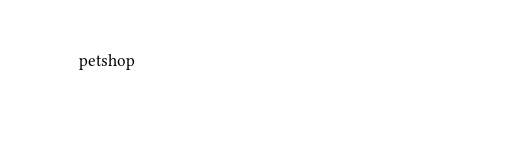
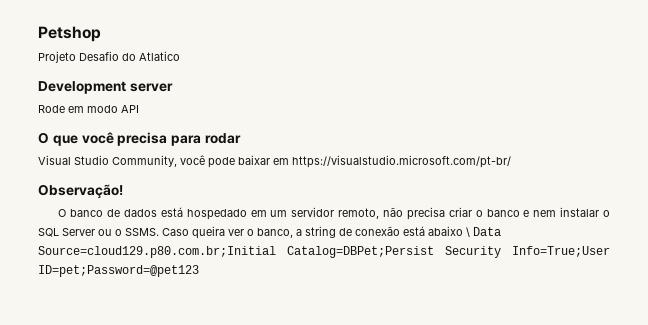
[79,54,135,70] petshop -> [38,26,101,42] [38,51,180,63] [38,81,173,94] [38,105,139,113] [38,132,241,146] [38,155,511,168] [38,184,123,199] [58,207,611,220] [38,226,501,239] [38,246,610,258] [38,265,199,277] Petshop // Projeto Desafio do Atlatico // Development server // Rode em modo API // O que você precisa para rodar // Visual Studio Community, você pode baixar em https://visualstudio.microsoft.com/pt-br/ // Observação! // O banco de dados está hospedado em um servidor remoto, não precisa criar o banco e nem instalar o SQL Server ou o SSMS. Caso queira ver o banco, a string de conexão está abaixo \ Data Source=cloud129.p80.com.br;Initial Catalog=DBPet;Persist Security Info=True;User ID=pet;Password=@pet123

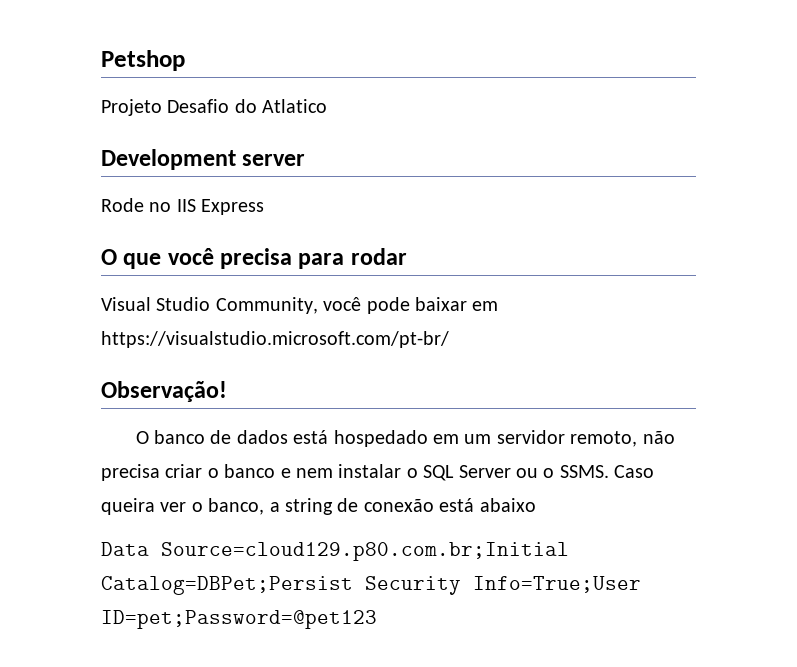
[68,105,139,113] em modo API -> [149,199,265,215] no IIS Express
[466,227,470,237] \ -> (536, 505) //

